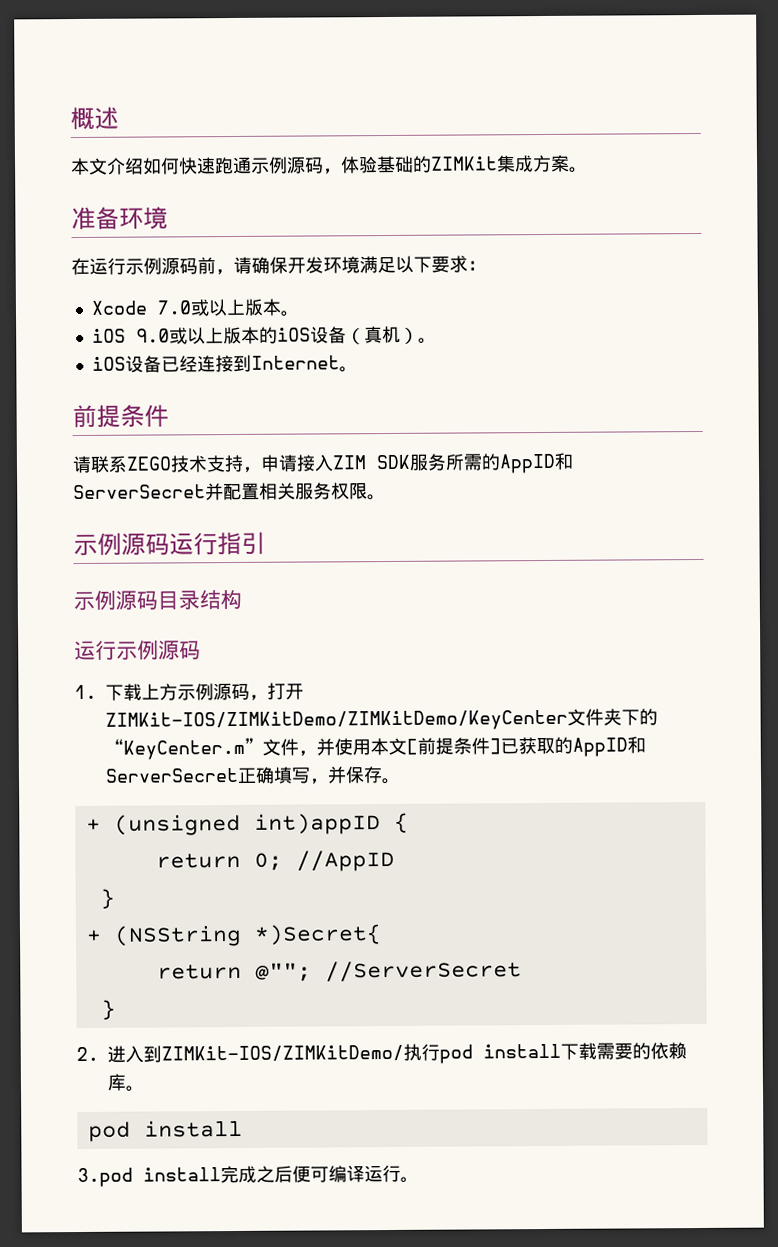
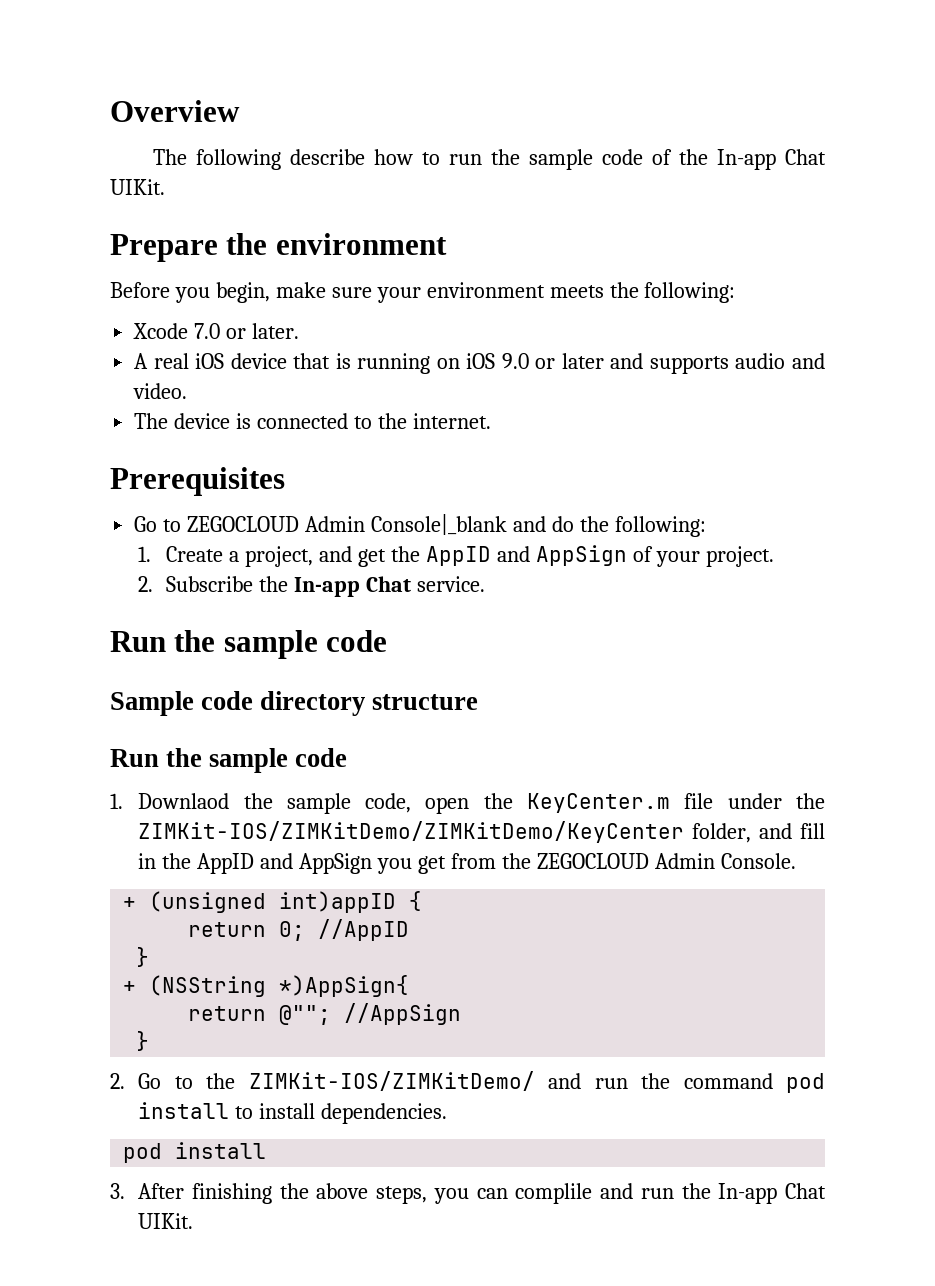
[70,106,119,131] [70,154,588,176] [71,206,168,231] [71,255,486,276] [90,298,300,317] [91,325,437,345] [91,354,358,373] [72,404,169,429] [72,452,574,474] [73,482,386,501] [73,531,266,557] [73,589,242,611] [74,640,201,661] [74,682,304,701] [105,708,658,732] [105,736,646,760] [105,766,401,785] 概述 // 本文介绍如何快速跑通示例源码，体验基础的ZIMKit集成方案。 // 准备环境 // 在运行示例源码前，请确保开发环境满足以下要求： // Xcode 7.0或以上版本。 // iOS 9.0或以上版本的iOS设备（真机）。 // iOS设备已经连接到Internet。 // 前提条件 // 请联系ZEGO技术支持，申请接入ZIM SDK服务所需的AppID和ServerSecret并配置相关服务权限。 // 示例源码运行指引 // 示例源码目录结构 // 运行示例源码 // 1.下载上方示例源码，打开ZIMKit-IOS/ZIMKitDemo/ZIMKitDemo/KeyCenter文件夹下的“KeyCenter.m”文件，并使用本文[前提条件]已获取的AppID和ServerSecret正确填写，并保存。 -> [110,100,240,122] [152,149,826,170] [110,179,165,195] [110,233,447,262] [110,282,736,303] [133,323,300,339] [134,353,825,374] [133,383,188,399] [134,413,491,429] [110,467,285,496] [134,514,706,537] [138,545,774,567] [138,576,486,597] [110,630,388,659] [110,691,479,716] [110,748,348,773] [110,793,825,814] [138,821,825,843] [138,853,796,874] Overview // The following describe how to run the sample code of the In-app Chat UIKit. // Prepare the environment // Before you begin, make sure your environment meets the following: // Xcode 7.0 or later. // A real iOS device that is running on iOS 9.0 or later and supports audio and video. // The device is connected to the internet. // Prerequisites // Go to ZEGOCLOUD Admin Console|_blank and do the following: // 1. Create a project, and get the AppID and AppSign of your project. // 2. Subscribe the In-app Chat service. // Run the sample code // Sample code directory structure // Run the sample code // 1. Downlaod the sample code, open the KeyCenter.m file under the ZIMKit-IOS/ZIMKitDemo/ZIMKitDemo/KeyCenter folder, and fill in the AppID and AppSign you get from the ZEGOCLOUD Admin Console.
[253,924,382,945] *)Secret{ -> [279,975,410,997] *)AppSign{
[324,960,522,982] //ServerSecret -> [344,1003,462,1025] //AppSign
[107,1042,687,1064] [107,1073,145,1092] [87,1119,243,1142] [77,1164,419,1188] 进入到ZIMKit-IOS/ZIMKitDemo/执行pod install下载需要的依赖库。 // pod install // 3.pod install完成之后便可编译运行。 -> [138,1071,826,1093] [138,1102,448,1124] [123,1142,267,1163] [110,1183,827,1204] [138,1213,194,1229] Go to the ZIMKit-IOS/ZIMKitDemo/ and run the command pod install to install dependencies. // pod install // 3. After finishing the above steps, you can complile and run the In-app Chat UIKit.

